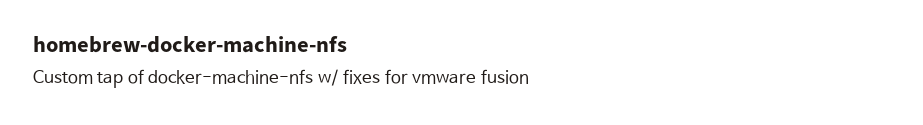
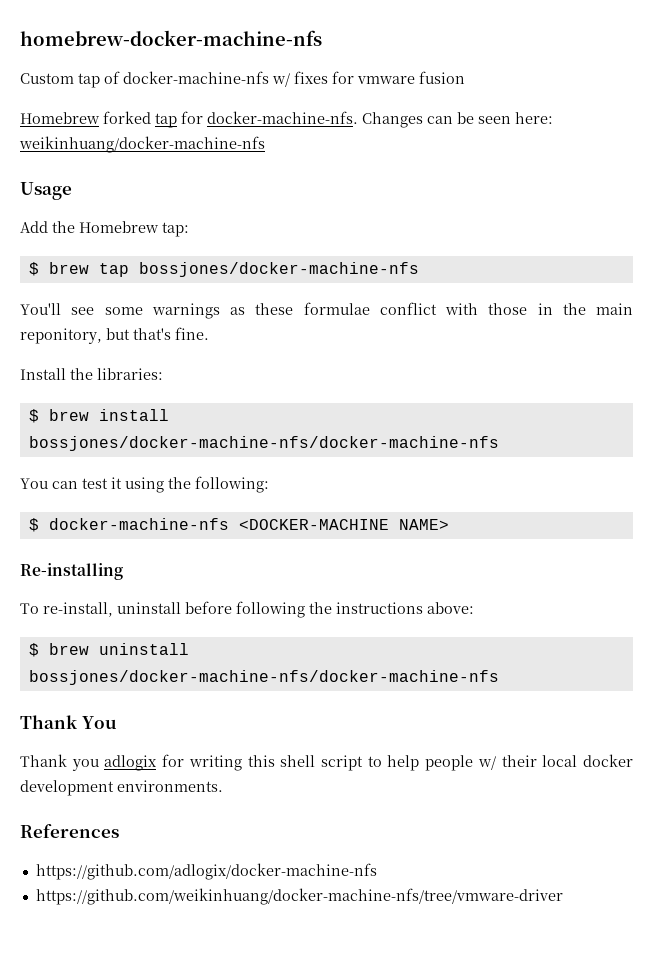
(529, 76) none -> [20,111,553,128] [19,136,265,153] [20,182,72,200] [20,221,189,237] [28,262,419,277] [20,302,633,319] [20,327,209,344] [20,368,163,380] [28,409,169,423] [28,436,499,451] [20,476,269,493] [28,518,449,532] [20,563,123,580] [20,601,474,618] [28,643,189,657] [28,670,499,685] [20,715,117,729] [20,754,633,771] [20,780,223,796] [20,824,119,838] [35,863,377,880] [35,888,563,905] // Homebrew forked tap for docker-machine-nfs. Changes can be seen here: weikinhuang/docker-machine-nfs // Usage // Add the Homebrew tap: // $ brew tap bossjones/docker-machine-nfs // You'll see some warnings as these formulae conflict with those in the main reponitory, but that's fine. // Install the libraries: // $ brew install bossjones/docker-machine-nfs/docker-machine-nfs // You can test it using the following: // $ docker-machine-nfs <DOCKER-MACHINE NAME> // Re-installing // To re-install, uninstall before following the instructions above: // $ brew uninstall bossjones/docker-machine-nfs/docker-machine-nfs // Thank You // Thank you adlogix for writing this shell script to help people w/ their local docker development environments. // References // https://github.com/adlogix/docker-machine-nfs // https://github.com/weikinhuang/docker-machine-nfs/tree/vmware-driver

